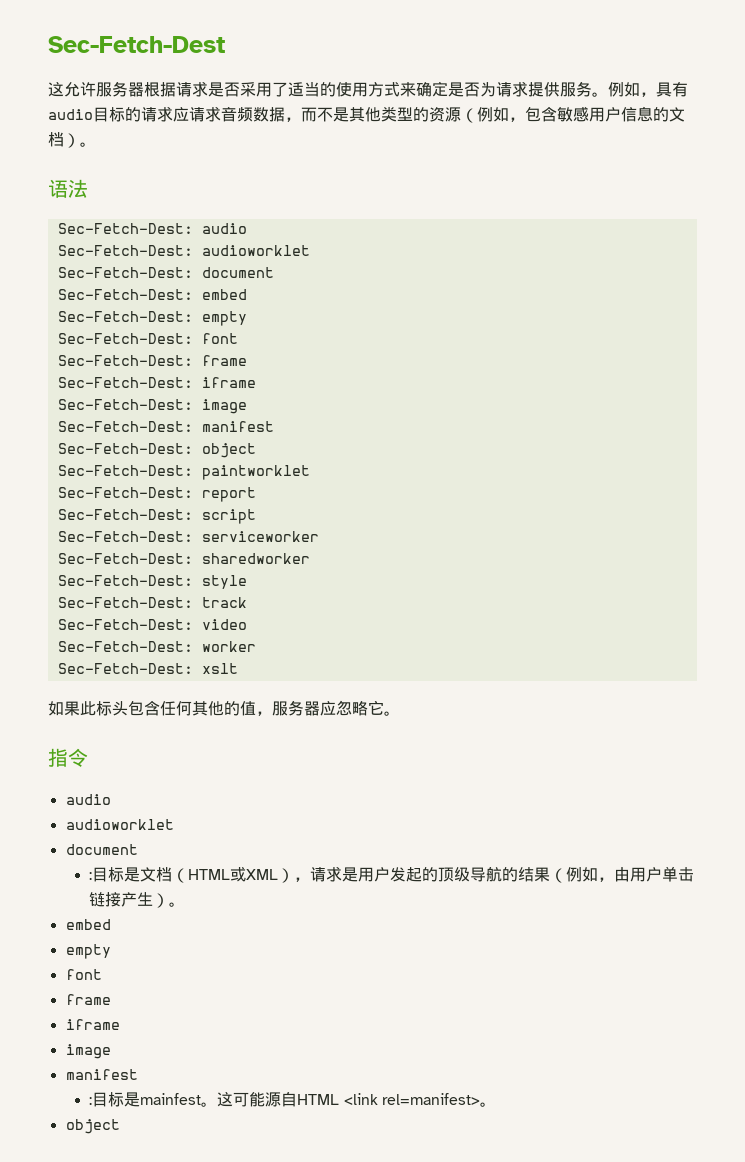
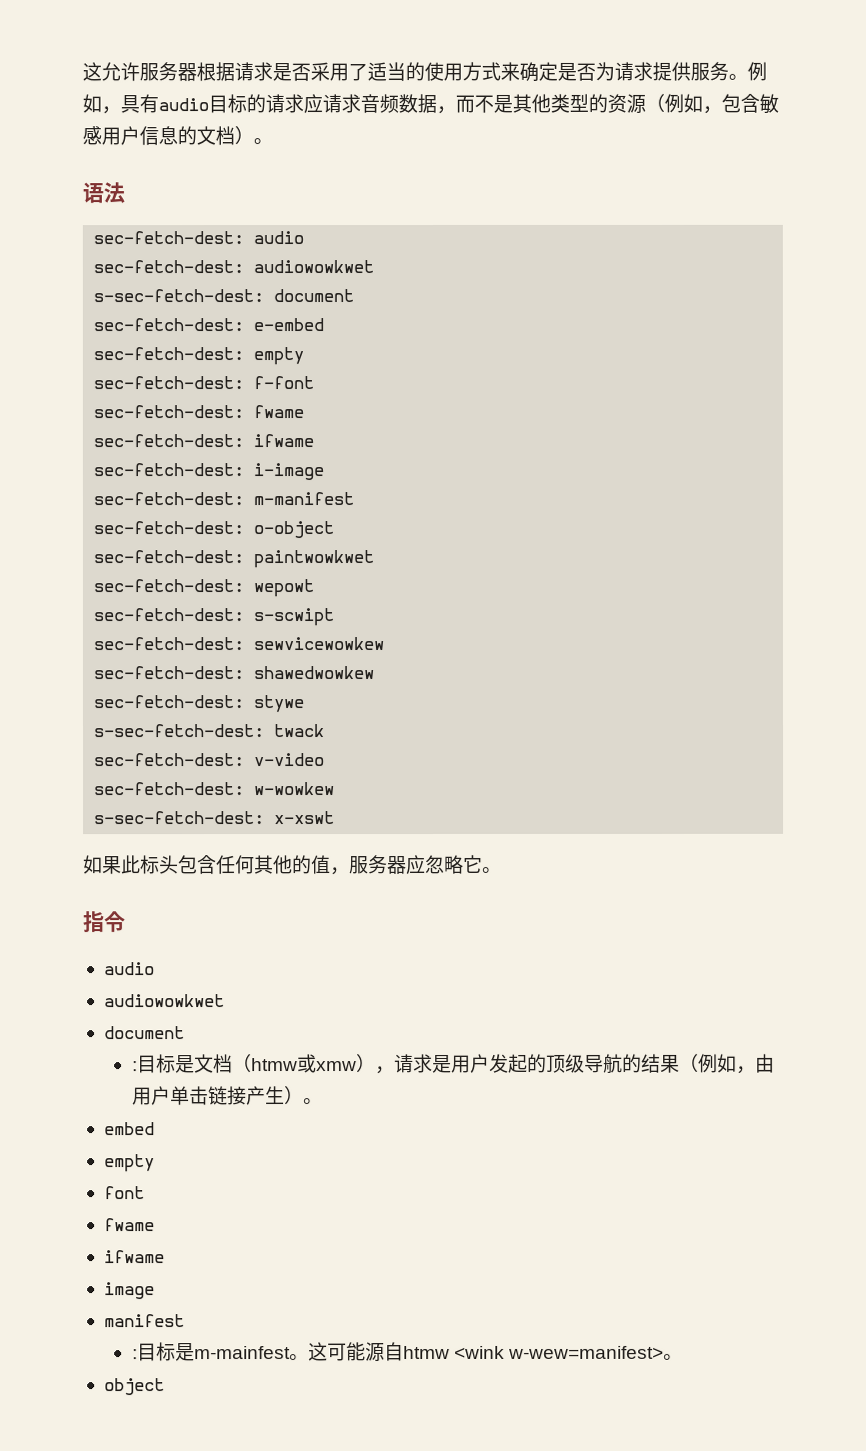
[48,36,225,53] Sec-Fetch-Dest // -> (82, 72) none
[57,223,247,234] [57,245,310,256] [57,267,274,278] [57,289,247,300] [57,311,247,326] [57,333,238,344] [57,355,247,366] [57,377,256,388] [57,399,247,414] [57,421,274,432] [57,443,256,458] [57,465,310,480] [57,487,256,502] [57,509,256,524] [57,531,319,542] [57,553,310,564] [57,575,247,589] [57,597,247,608] [57,619,247,630] [57,641,256,652] [57,663,238,674] Sec-Fetch-Dest: audio // Sec-Fetch-Dest: audioworklet // Sec-Fetch-Dest: document // Sec-Fetch-Dest: embed // Sec-Fetch-Dest: empty // Sec-Fetch-Dest: font // Sec-Fetch-Dest: frame // Sec-Fetch-Dest: iframe // Sec-Fetch-Dest: image // Sec-Fetch-Dest: manifest // Sec-Fetch-Dest: object // Sec-Fetch-Dest: paintworklet // Sec-Fetch-Dest: report // Sec-Fetch-Dest: script // Sec-Fetch-Dest: serviceworker // Sec-Fetch-Dest: sharedworker // Sec-Fetch-Dest: style // Sec-Fetch-Dest: track // Sec-Fetch-Dest: video // Sec-Fetch-Dest: worker // Sec-Fetch-Dest: xslt -> [93,231,305,245] [93,260,375,274] [93,289,355,303] [93,318,325,332] [93,347,305,366] [93,376,315,390] [93,405,305,419] [93,434,315,448] [93,463,325,481] [93,492,355,506] [93,521,335,539] [93,550,375,569] [93,579,315,598] [93,608,335,627] [93,637,385,651] [93,666,375,680] [93,695,305,713] [93,724,326,738] [94,753,326,767] [94,782,336,796] [94,811,336,825] sec-fetch-dest: audio // sec-fetch-dest: audiowowkwet // s-sec-fetch-dest: document // sec-fetch-dest: e-embed // sec-fetch-dest: empty // sec-fetch-dest: f-font // sec-fetch-dest: fwame // sec-fetch-dest: ifwame // sec-fetch-dest: i-image // sec-fetch-dest: m-manifest // sec-fetch-dest: o-object // sec-fetch-dest: paintwowkwet // sec-fetch-dest: wepowt // sec-fetch-dest: s-scwipt // sec-fetch-dest: sewvicewowkew // sec-fetch-dest: shawedwowkew // sec-fetch-dest: stywe // s-sec-fetch-dest: twack // sec-fetch-dest: v-video // sec-fetch-dest: w-wowkew // s-sec-fetch-dest: x-xswt
[65,819,174,830] audioworklet -> [103,994,225,1008] audiowowkwet
[188,867,279,882] HTML或XML -> [250,1054,357,1074] htmw或xmw
[65,994,111,1005] [65,1019,120,1030] frame // iframe -> [103,1218,155,1232] [103,1250,165,1264] fwame // ifwame
[140,1093,202,1105] mainfest -> [193,1346,291,1360] m-mainfest
[297,1093,480,1105] HTML <link rel=manifest> -> [402,1345,664,1360] htmw <wink w-wew=manifest>

